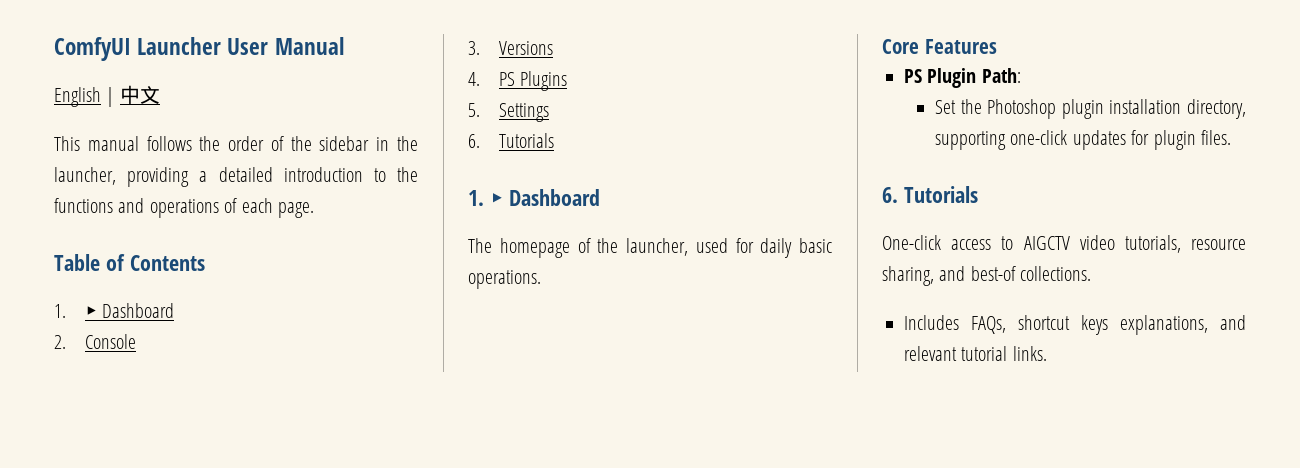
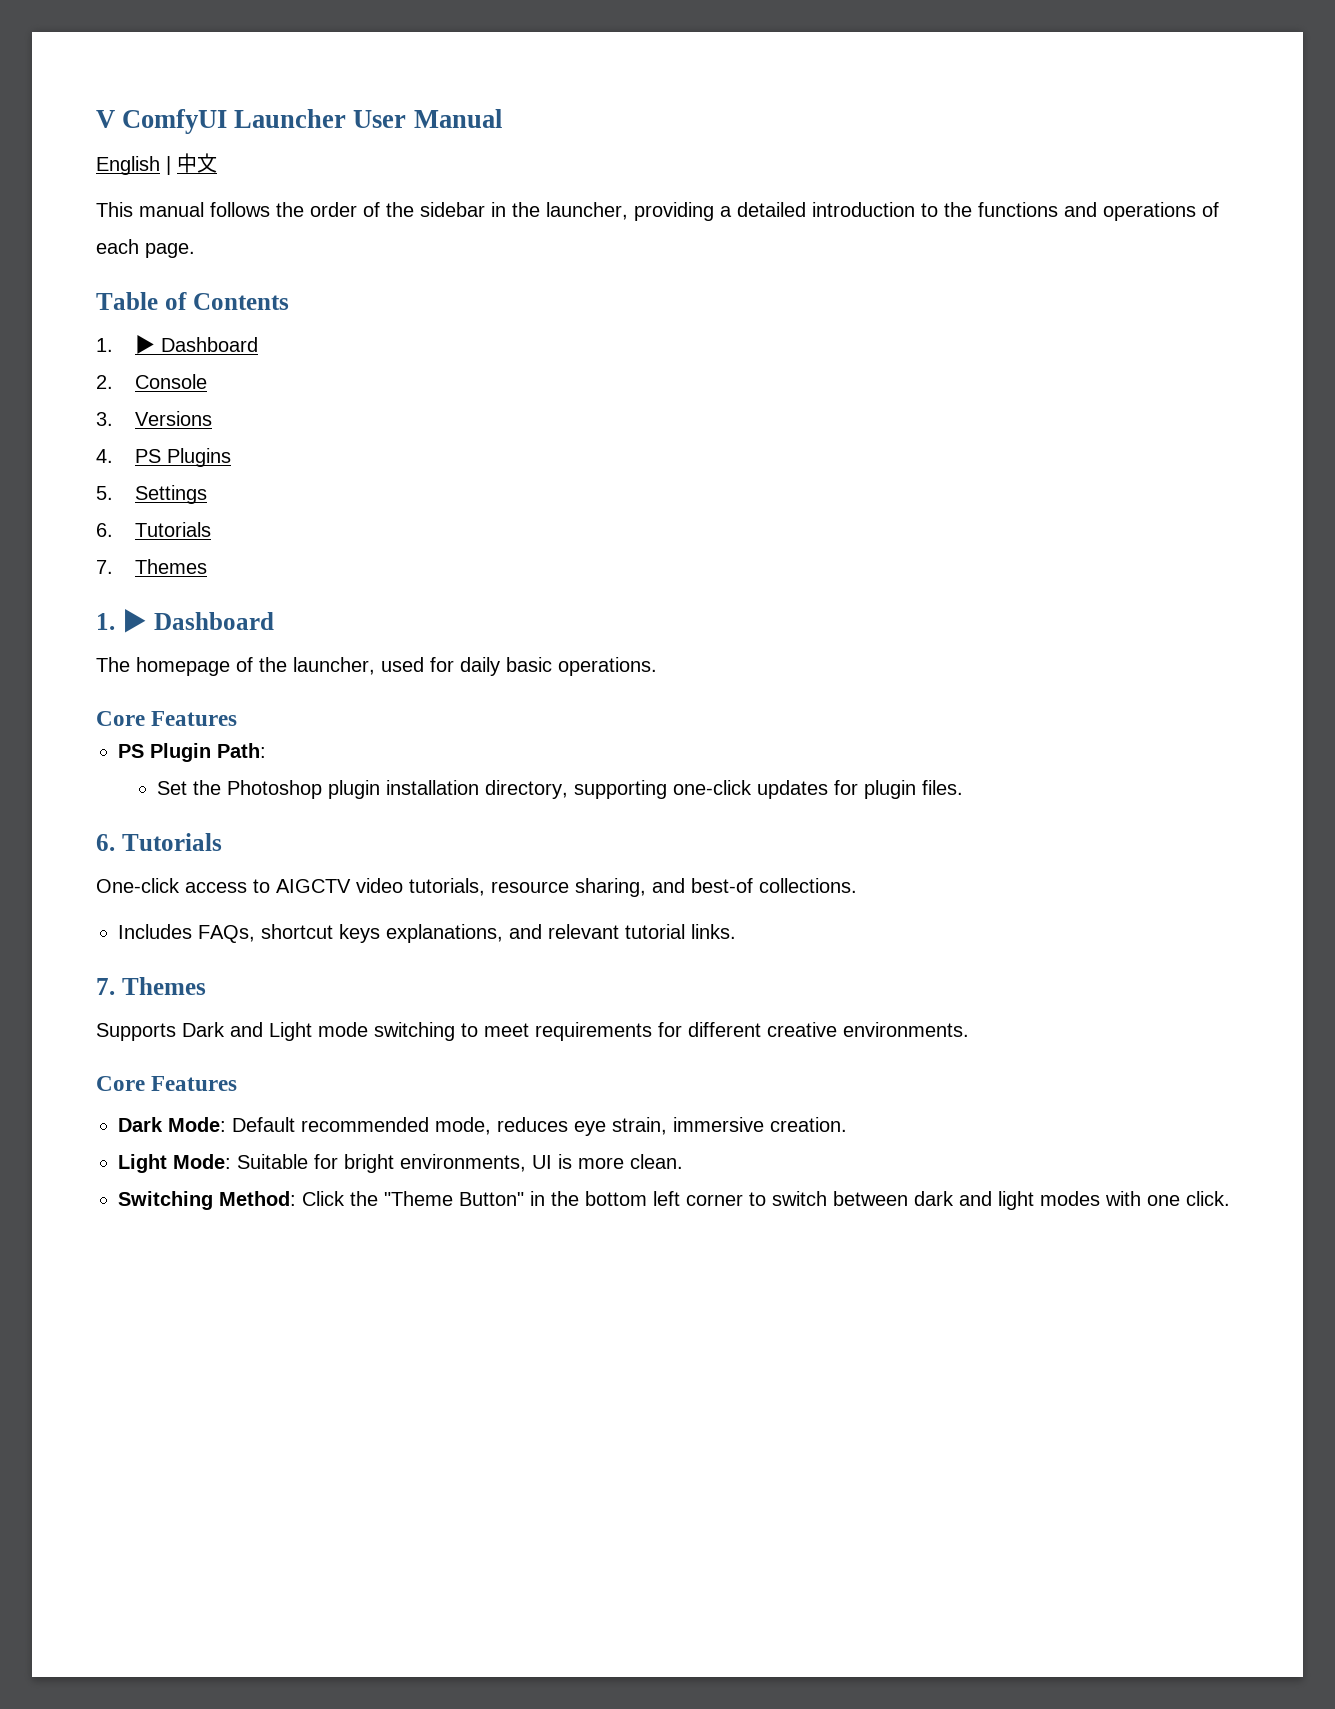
(54, 49) none -> [96,110,115,128] V
(555, 140) none -> [96,559,208,574] // 7. Themes
(1047, 353) none -> [96,977,206,995] [96,1022,969,1041] [96,1076,238,1091] [118,1117,847,1136] [118,1154,683,1173] [118,1191,1230,1210] // 7. Themes // Supports Dark and Light mode switching to meet requirements for different creative environments. // Core Features // Dark Mode: Default recommended mode, reduces eye strain, immersive creation. // Light Mode: Suitable for bright environments, UI is more clean. // Switching Method: Click the "Theme Button" in the bottom left corner to switch between dark and light modes with one click.

